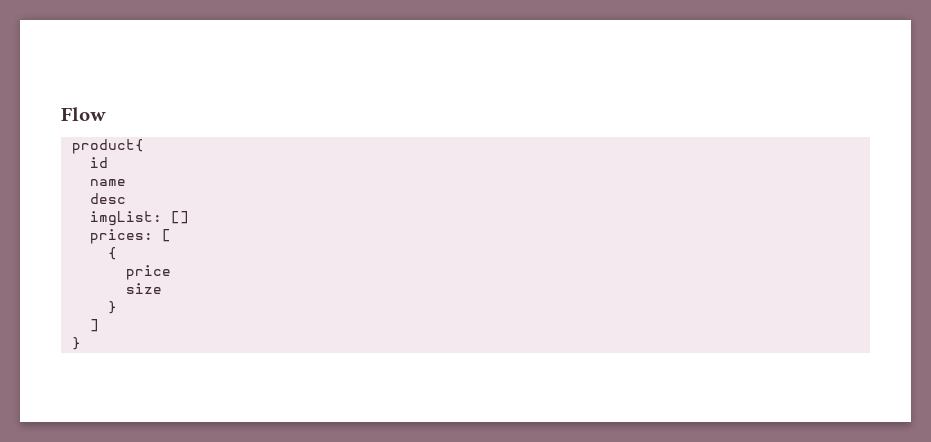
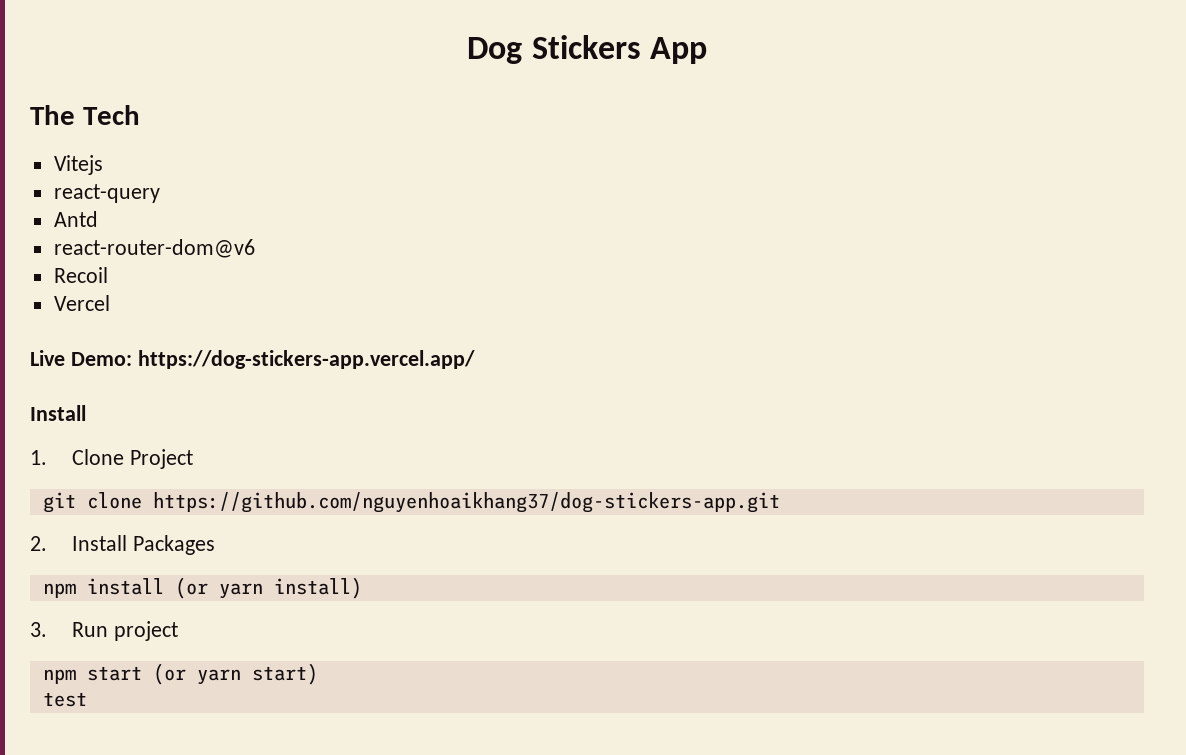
[61,107,106,121] [72,139,145,154] [90,157,109,168] [90,179,127,186] [90,193,127,204] [90,211,190,226] [90,229,172,244] [108,247,118,260] [126,265,172,280] [126,283,163,294] [108,301,118,314] [90,319,100,332] [72,337,82,350] Flow // product{ // id // name // desc // imgList: [] // prices: [ // { // price // size // } // ] // } -> [467,35,707,64] [30,105,140,125] [53,155,103,175] [53,184,160,203] [53,211,98,227] [53,239,255,258] [53,267,108,283] [53,295,110,311] [30,350,475,369] [30,405,86,421] [30,449,193,469] [42,492,780,513] [30,535,215,555] [42,577,362,599] [30,621,178,641] [42,663,318,685] [42,692,87,707] Dog Stickers App // The Tech // Vitejs // react-query // Antd // react-router-dom@v6 // Recoil // Vercel // Live Demo: https://dog-stickers-app.vercel.app/ // Install // 1. Clone Project // git clone https://github.com/nguyenhoaikhang37/dog-stickers-app.git // 2. Install Packages // npm install (or yarn install) // 3. Run project // npm start (or yarn start) // test

